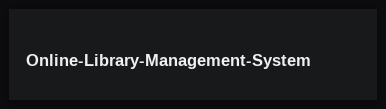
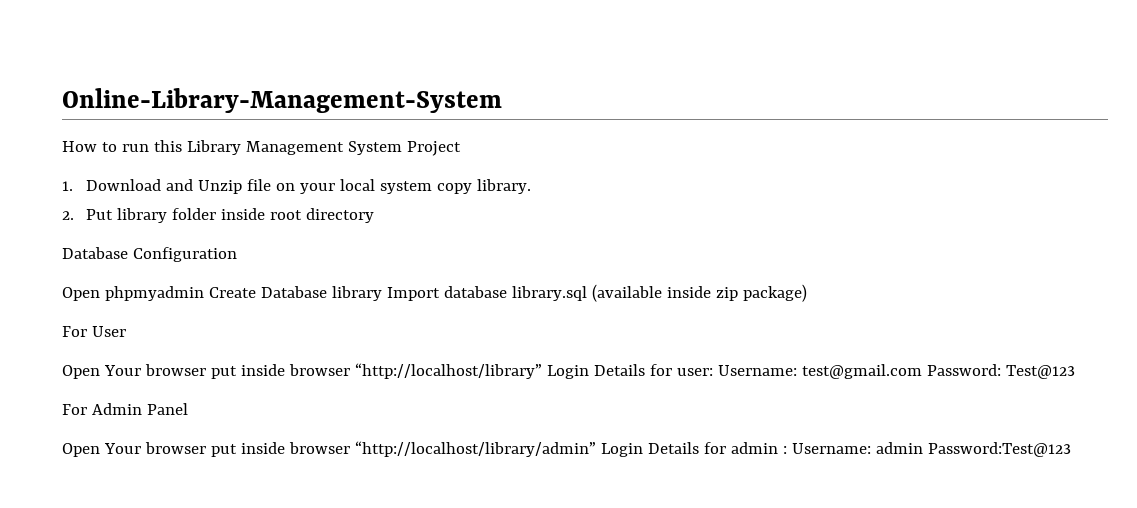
(311, 61) none -> [62,140,461,156] [62,179,531,194] [62,208,374,223] [62,247,237,262] [62,284,807,302] [62,326,126,337] [62,363,1075,379] [62,403,188,415] [62,441,1071,457] // How to run this Library Management System Project // 1. Download and Unzip file on your local system copy library. // 2. Put library folder inside root directory // Database Configuration // Open phpmyadmin Create Database library Import database library.sql (available inside zip package) // For User // Open Your browser put inside browser “http://localhost/library” Login Details for user: Username: test@gmail.com Password: Test@123 // For Admin Panel // Open Your browser put inside browser “http://localhost/library/admin” Login Details for admin : Username: admin Password:Test@123

